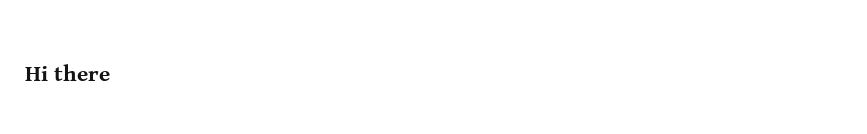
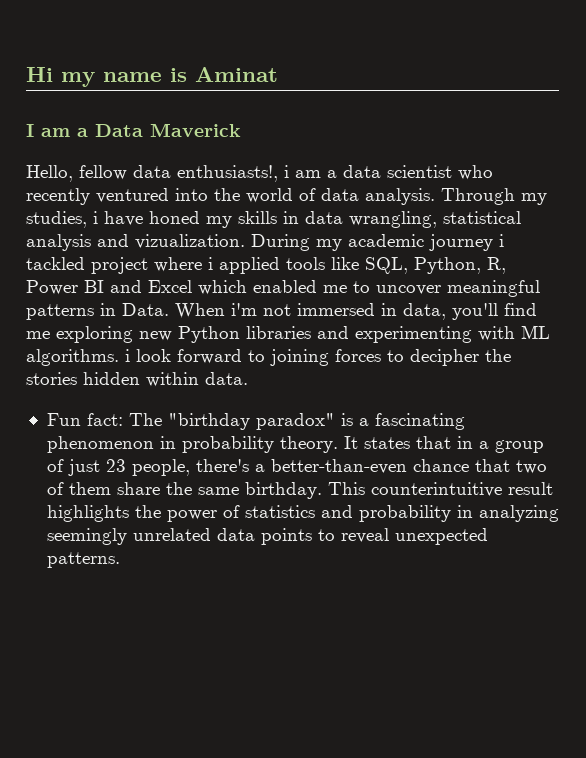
[54,64,111,81] there -> [61,67,278,87] [26,123,241,137] [26,165,493,182] [26,188,547,205] [26,211,521,228] [26,234,504,251] [26,257,506,274] [26,280,540,297] [26,303,537,320] [26,325,550,343] [26,349,511,366] [26,372,248,387] [46,413,465,430] [46,436,544,453] [46,459,547,476] [46,482,553,499] [46,505,559,522] [46,528,488,545] [46,552,120,568] my name is Aminat // I am a Data Maverick // Hello, fellow data enthusiasts!, i am a data scientist who recently ventured into the world of data analysis. Through my studies, i have honed my skills in data wrangling, statistical analysis and vizualization. During my academic journey i tackled project where i applied tools like SQL, Python, R, Power BI and Excel which enabled me to uncover meaningful patterns in Data. When i'm not immersed in data, you'll find me exploring new Python libraries and experimenting with ML algorithms. i look forward to joining forces to decipher the stories hidden within data. // Fun fact: The "birthday paradox" is a fascinating phenomenon in probability theory. It states that in a group of just 23 people, there's a better-than-even chance that two of them share the same birthday. This counterintuitive result highlights the power of statistics and probability in analyzing seemingly unrelated data points to reveal unexpected patterns.

